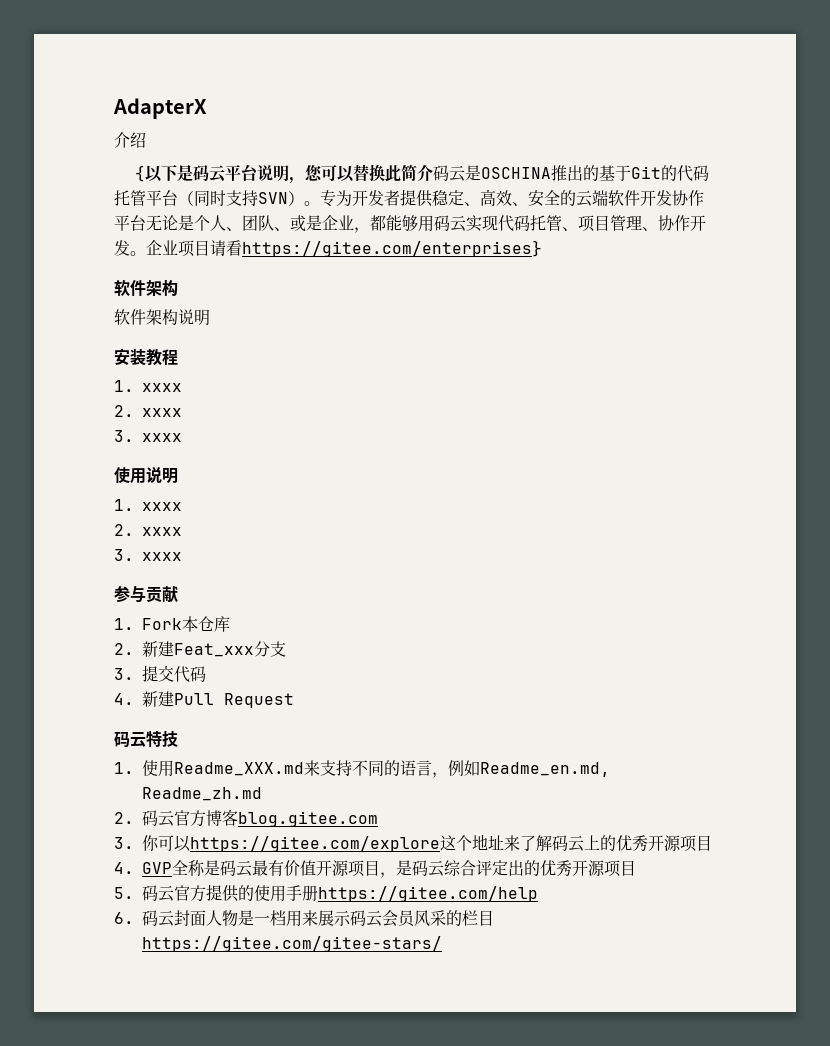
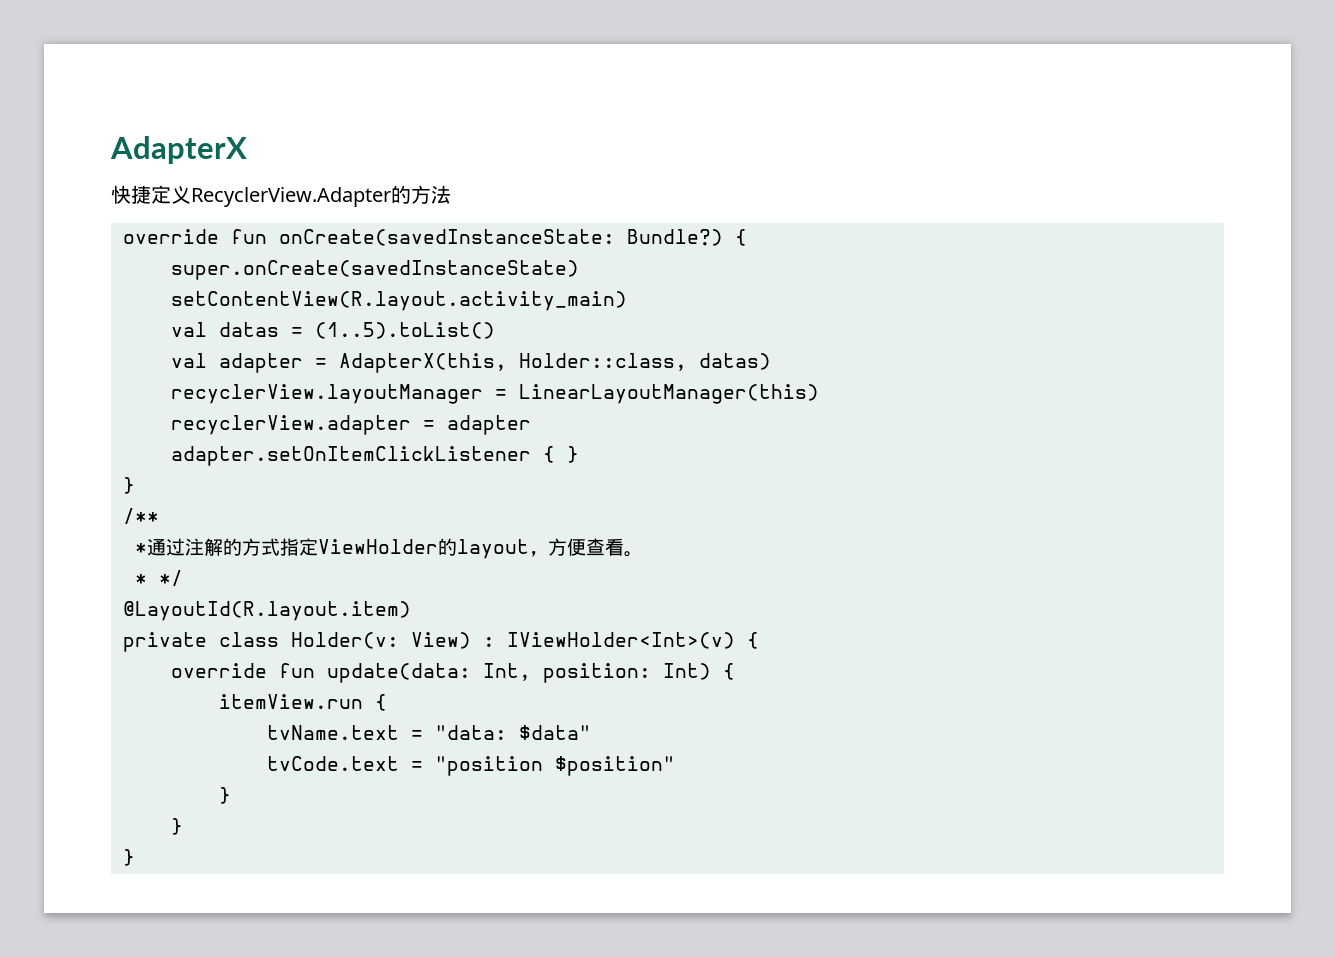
[114,132,146,148] [134,164,709,184] [114,189,704,207] [114,215,706,233] [114,240,542,257] [114,279,178,297] [114,309,210,326] [114,348,178,366] [114,380,182,392] [114,405,182,417] [114,430,182,442] [114,467,178,484] [114,499,182,511] [114,524,182,536] [114,549,182,561] [114,586,178,603] [114,616,230,632] [114,641,286,657] [114,665,206,683] [114,691,294,708] [114,730,178,748] [114,760,610,778] [142,787,262,801] [114,809,378,827] [114,834,712,852] [114,860,636,878] [114,884,538,902] [114,910,494,927] [142,936,442,952] 介绍 // {以下是码云平台说明，您可以替换此简介码云是OSCHINA推出的基于Git的代码托管平台（同时支持SVN）。专为开发者提供稳定、高效、安全的云端软件开发协作平台无论是个人、团队、或是企业，都能够用码云实现代码托管、项目管理、协作开发。企业项目请看https://gitee.com/enterprises} // 软件架构 // 软件架构说明 // 安装教程 // 1. xxxx // 2. xxxx // 3. xxxx // 使用说明 // 1. xxxx // 2. xxxx // 3. xxxx // 参与贡献 // 1. Fork本仓库 // 2.新建Feat_xxx分支 // 3.提交代码 // 4.新建Pull Request // 码云特技 // 1.使用Readme_XXX.md来支持不同的语言，例如Readme_en.md, Readme_zh.md // 2.码云官方博客blog.gitee.com // 3.你可以https://gitee.com/explore这个地址来了解码云上的优秀开源项目 // 4. GVP全称是码云最有价值开源项目，是码云综合评定出的优秀开源项目 // 5.码云官方提供的使用手册https://gitee.com/help // 6.码云封面人物是一档用来展示码云会员风采的栏目https://gitee.com/gitee-stars/ -> [111,185,451,207] [123,229,747,246] [171,260,579,280] [171,291,627,311] [171,322,495,339] [171,353,771,373] [171,384,819,404] [171,415,531,435] [171,446,579,466] [123,477,135,494] [123,508,159,524] [135,538,643,559] [135,570,183,586] [123,601,411,621] [123,632,759,652] [171,663,735,683] [219,694,387,711] [267,725,591,740] [267,756,675,776] [219,787,231,804] [171,818,183,835] [123,849,135,866] 快捷定义RecyclerView.Adapter的方法 // override fun onCreate(savedInstanceState: Bundle?) { // super.onCreate(savedInstanceState) // setContentView(R.layout.activity_main) // val datas = (1..5).toList() // val adapter = AdapterX(this, Holder::class, datas) // recyclerView.layoutManager = LinearLayoutManager(this) // recyclerView.adapter = adapter // adapter.setOnItemClickListener { } // } // /** // *通过注解的方式指定ViewHolder的layout，方便查看。 // * */ // @LayoutId(R.layout.item) // private class Holder(v: View) : IViewHolder<Int>(v) { // override fun update(data: Int, position: Int) { // itemView.run { // tvName.text = "data: $data" // tvCode.text = "position $position" // } // } // }

